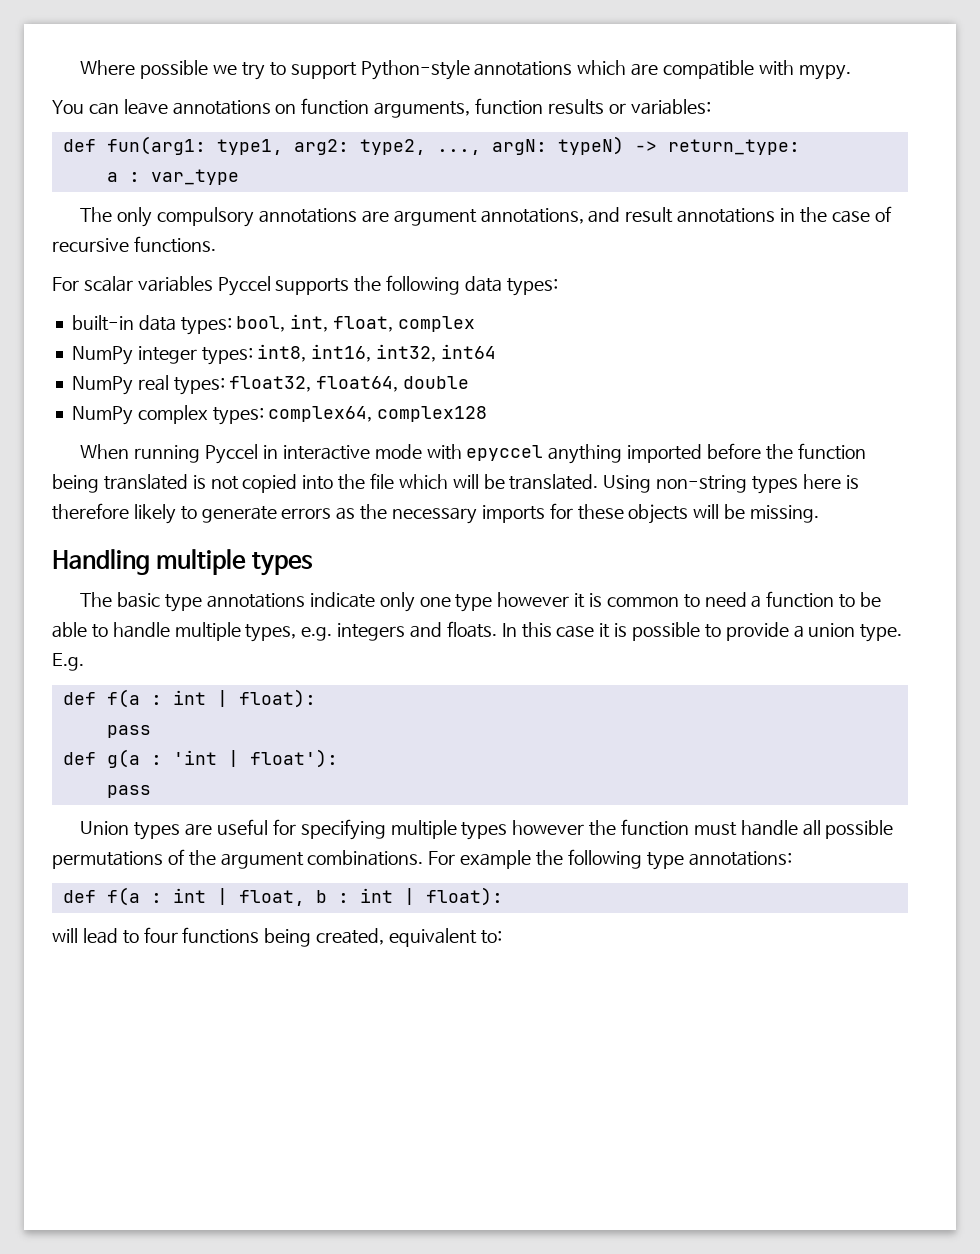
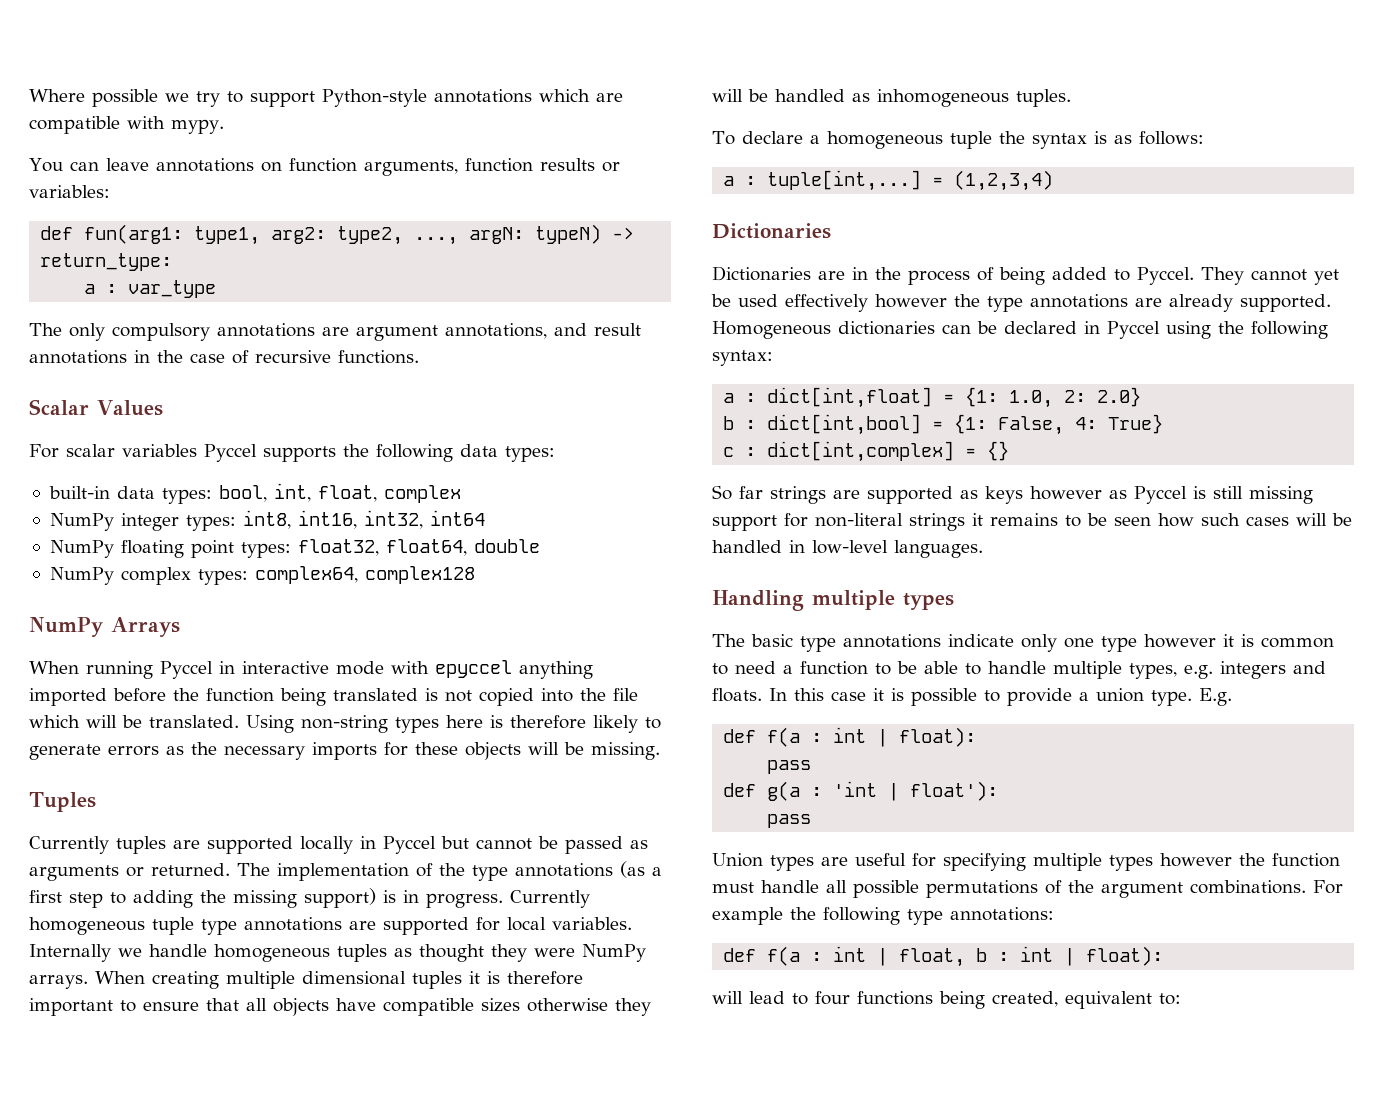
(216, 244) none -> [29,399,163,416] // Scalar Values
[137,375,169,391] real -> [120,540,234,558] floating point
(488, 414) none -> [29,617,180,637] // NumPy Arrays
(820, 514) none -> [29,792,96,812] [29,836,648,854] [29,861,662,881] [29,888,590,908] [29,917,632,935] [29,944,646,962] [29,971,583,989] [29,998,651,1016] [712,89,1071,107] [712,131,1204,149] [723,170,1054,191] [712,223,831,239] [712,266,1339,285] [711,294,1331,312] [712,321,1328,339] [712,350,773,366] [723,387,1142,408] [723,414,1164,435] [723,441,1010,462] [712,485,1313,504] [712,513,1352,531] [712,540,983,558] // Tuples // Currently tuples are supported locally in Pyccel but cannot be passed as arguments or returned. The implementation of the type annotations (as a first step to adding the missing support) is in progress. Currently homogeneous tuple type annotations are supported for local variables. Internally we handle homogeneous tuples as thought they were NumPy arrays. When creating multiple dimensional tuples it is therefore important to ensure that all objects have compatible sizes otherwise they will be handled as inhomogeneous tuples. // To declare a homogeneous tuple the syntax is as follows: // a : tuple[int,...] = (1,2,3,4) // Dictionaries // Dictionaries are in the process of being added to Pyccel. They cannot yet be used effectively however the type annotations are already supported. Homogeneous dictionaries can be declared in Pyccel using the following syntax: // a : dict[int,float] = {1: 1.0, 2: 2.0} // b : dict[int,bool] = {1: False, 4: True} // c : dict[int,complex] = {} // So far strings are supported as keys however as Pyccel is still missing support for non-literal strings it remains to be seen how such cases will be handled in low-level languages.

